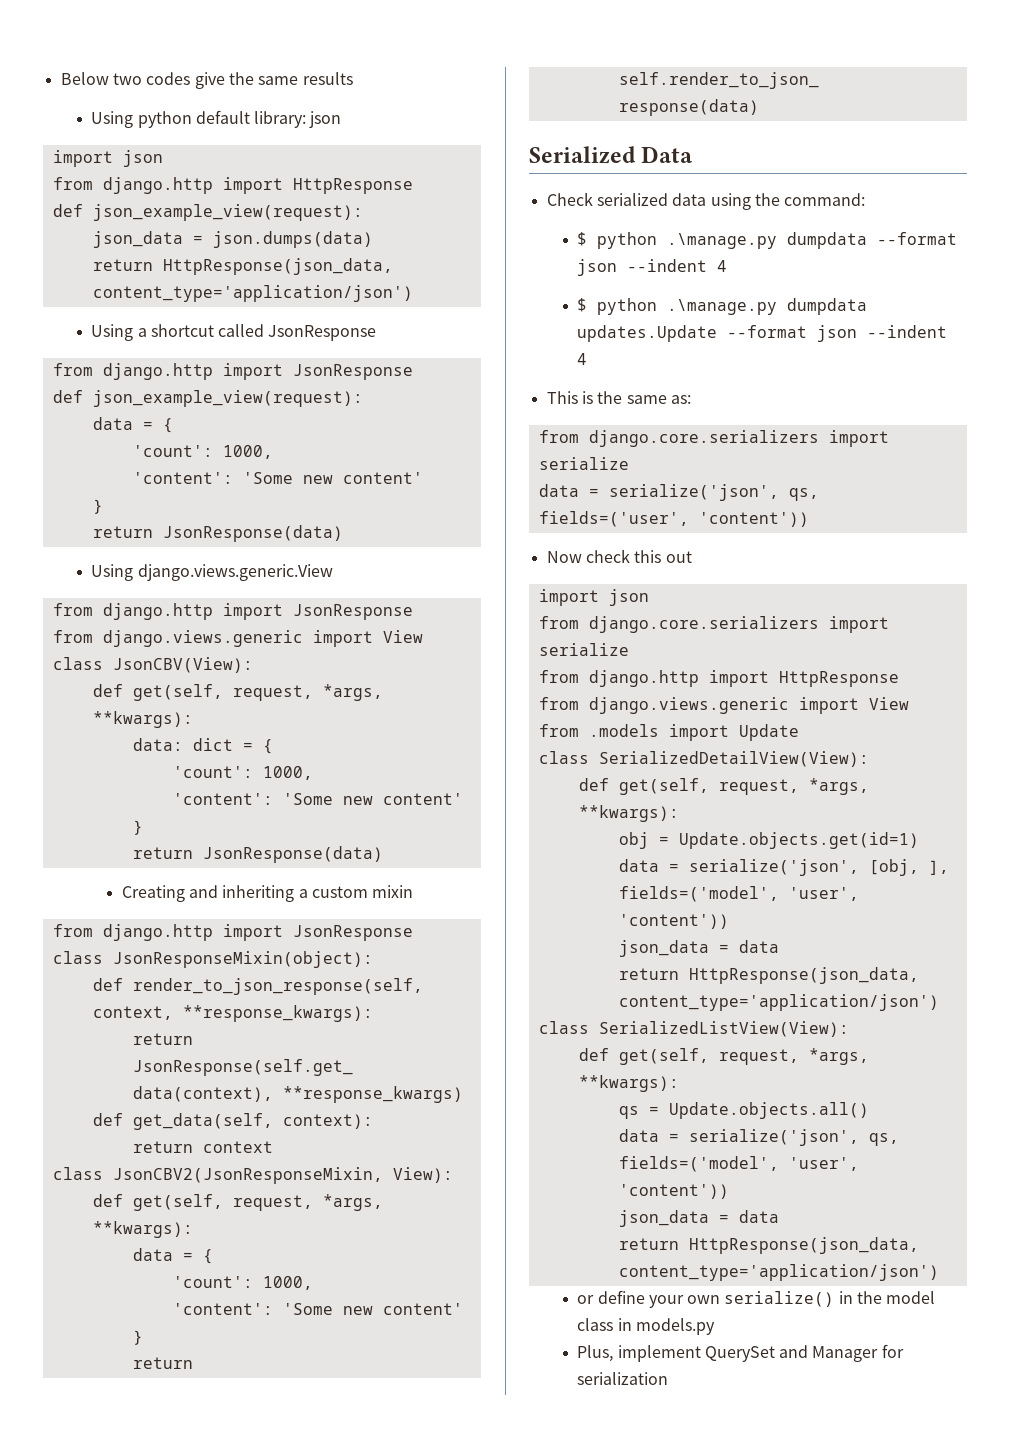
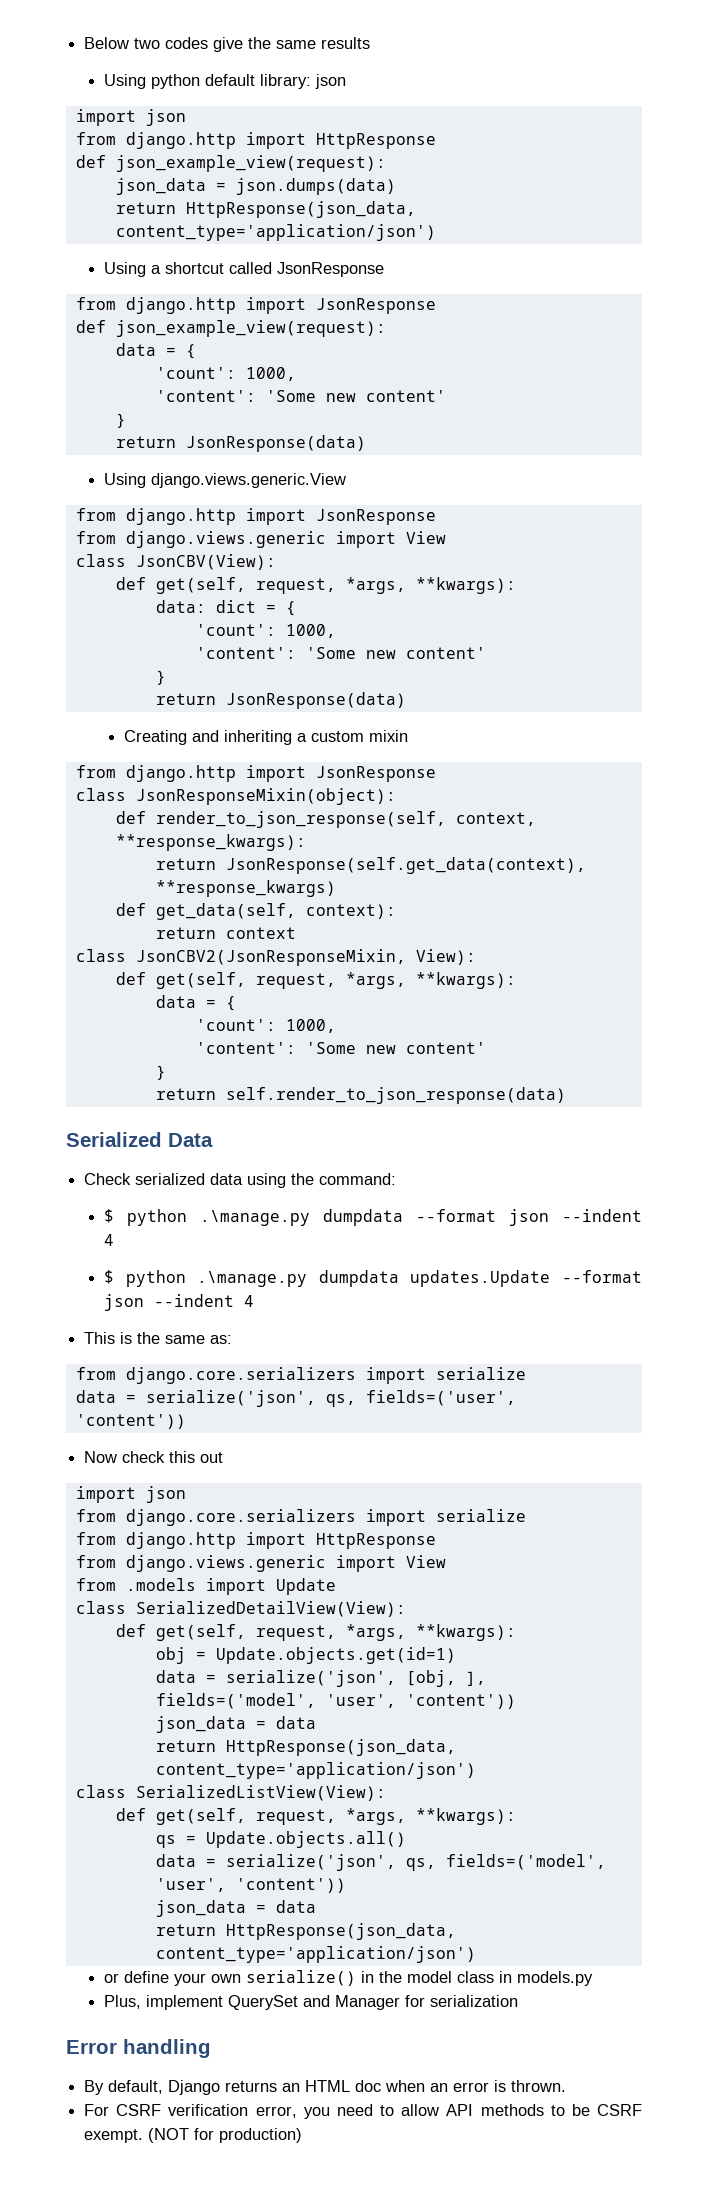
(669, 1378) none -> [66,2039,211,2058] [84,2080,567,2095] [84,2104,643,2119] [84,2128,303,2143] // Error handling // By default, Django returns an HTML doc when an error is thrown. // For CSRF verification error, you need to allow API methods to be CSRF exempt. (NOT for production)

